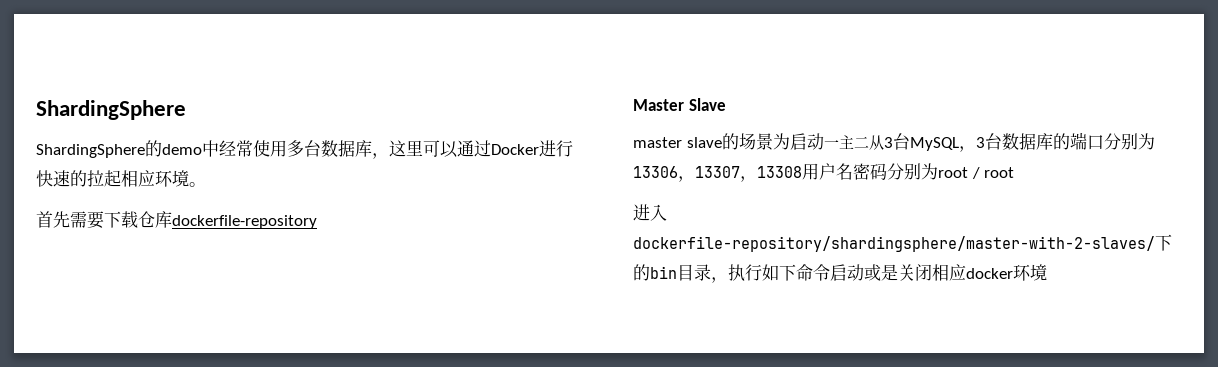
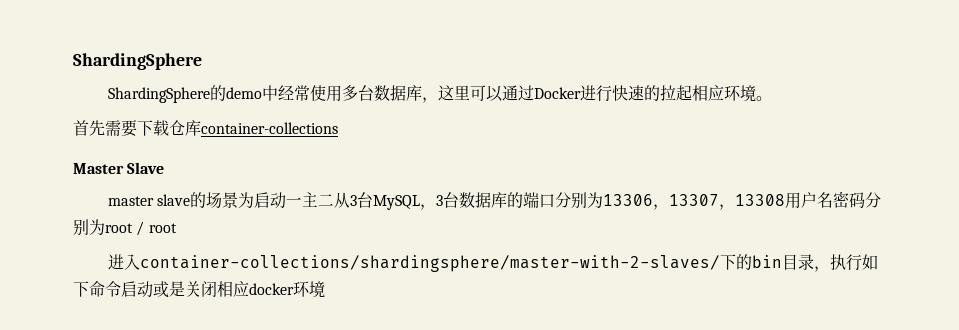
[172,215,317,229] dockerfile-repository -> [201,122,338,134] container-collections
[633,236,1155,252] dockerfile-repository/shardingsphere/master-with-2-slaves/ -> [139,255,720,272] container-collections/shardingsphere/master-with-2-slaves/

